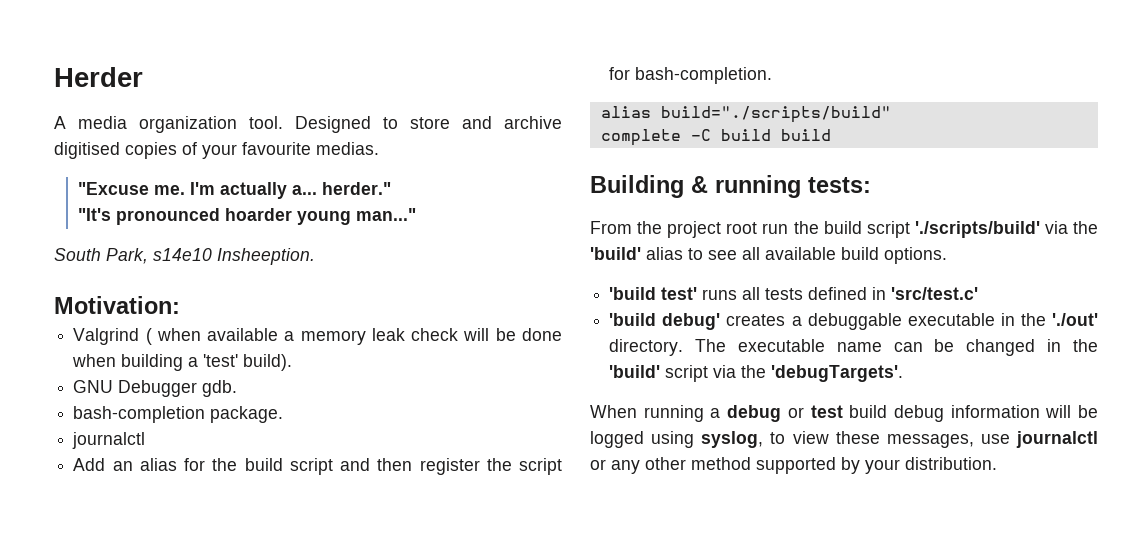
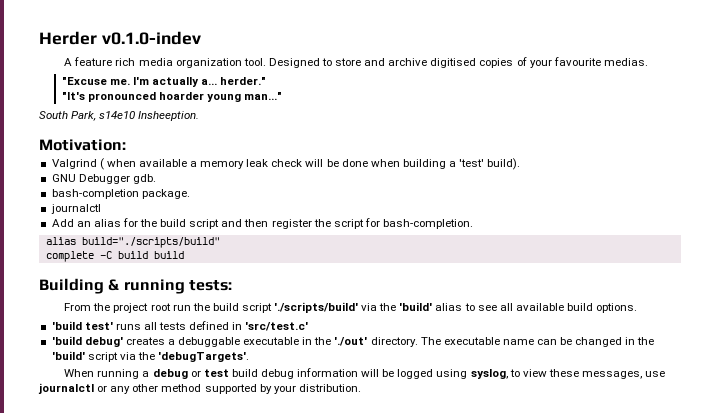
(143, 77) none -> [101,31,201,45] v0.1.0-indev
(66, 122) none -> [74,57,136,66] feature rich

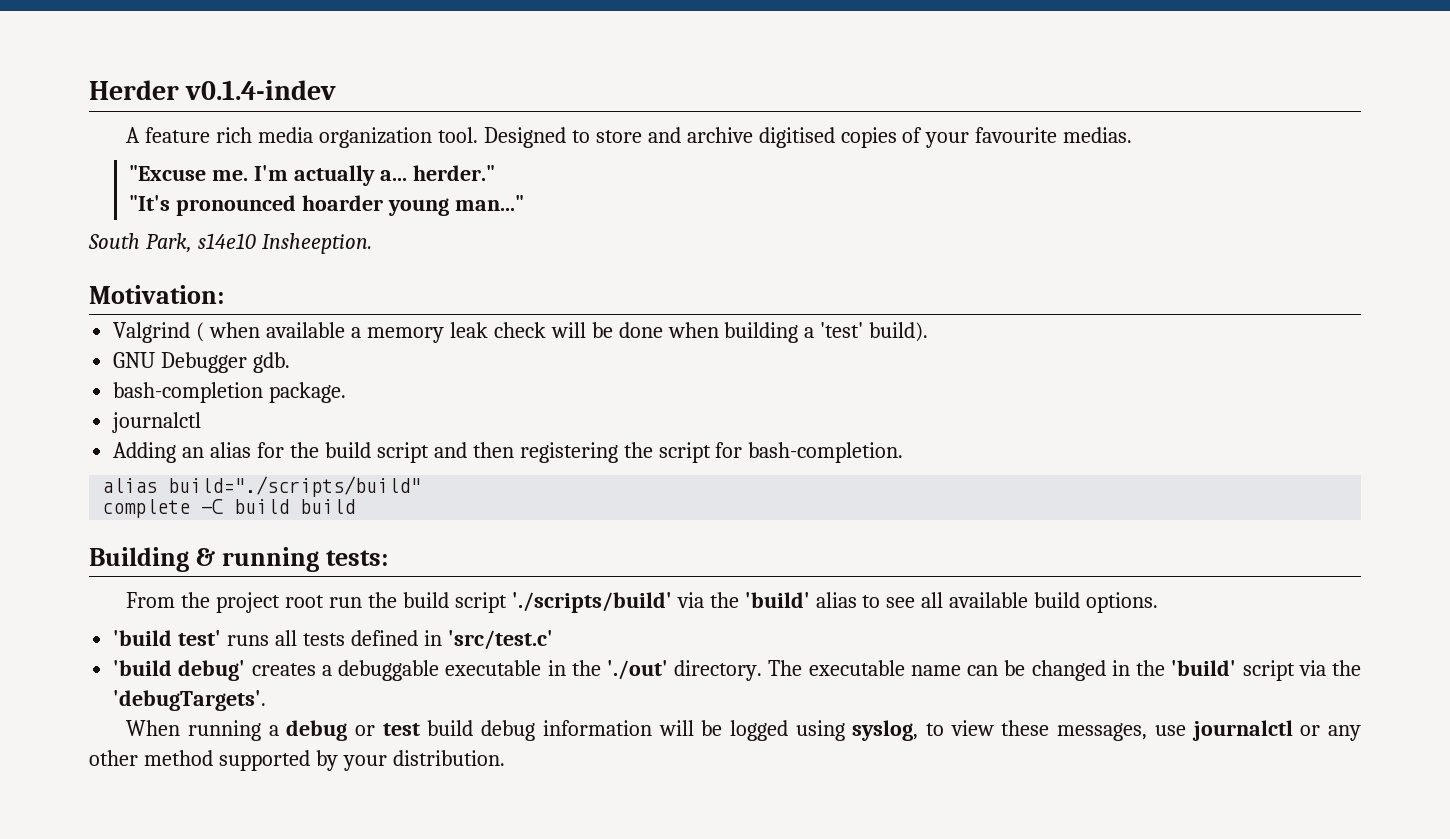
[101,31,201,45] v0.1.0-indev -> [185,80,337,100] v0.1.4-indev
[51,219,74,227] Add -> [113,442,177,463] Adding
[271,219,312,229] register -> [519,442,618,463] registering

